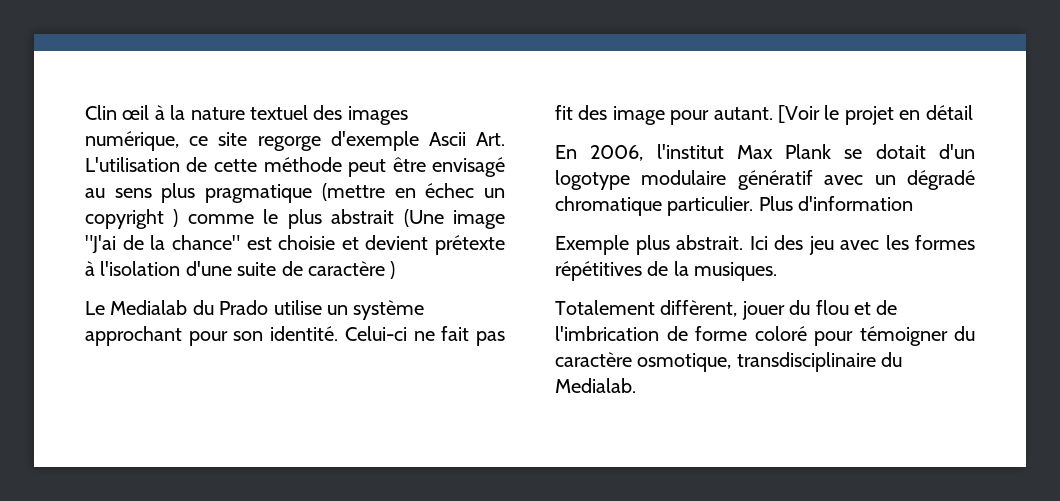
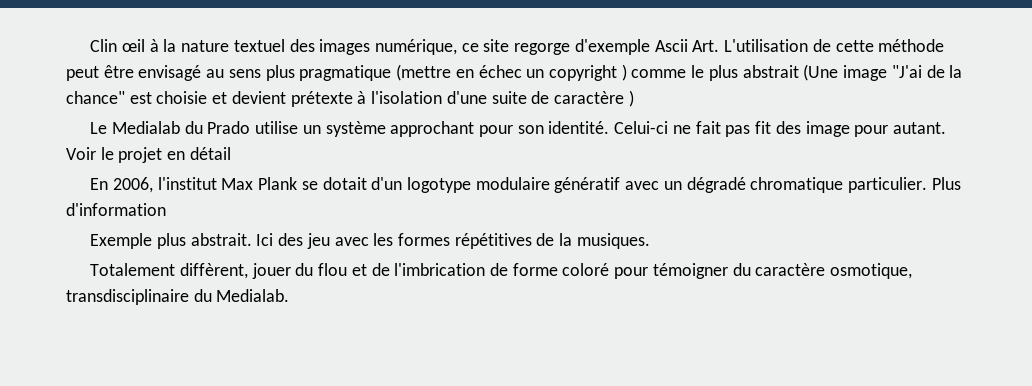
[778,105,820,123] [Voir -> [66,147,96,160] Voir

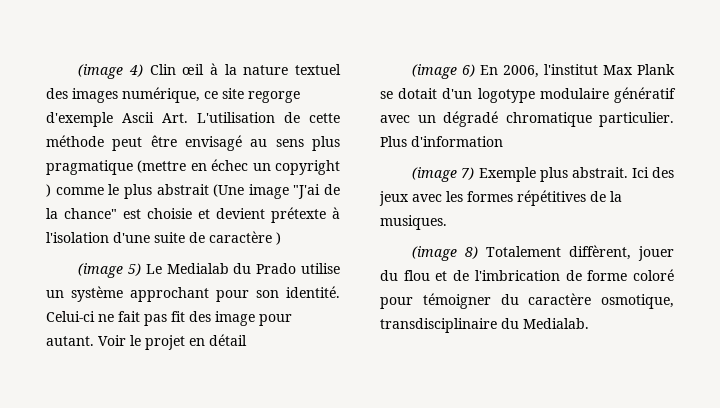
(90, 45) none -> [78,64,143,79] (image 4)
(634, 98) none -> [78,263,142,278] (image 5)
(231, 153) none -> [412,64,476,79] (image 6)
(166, 209) none -> [412,167,475,182] (image 7)
[306,233,330,249] jeu -> [379,191,409,206] jeux
(650, 241) none -> [412,246,479,261] (image 8)

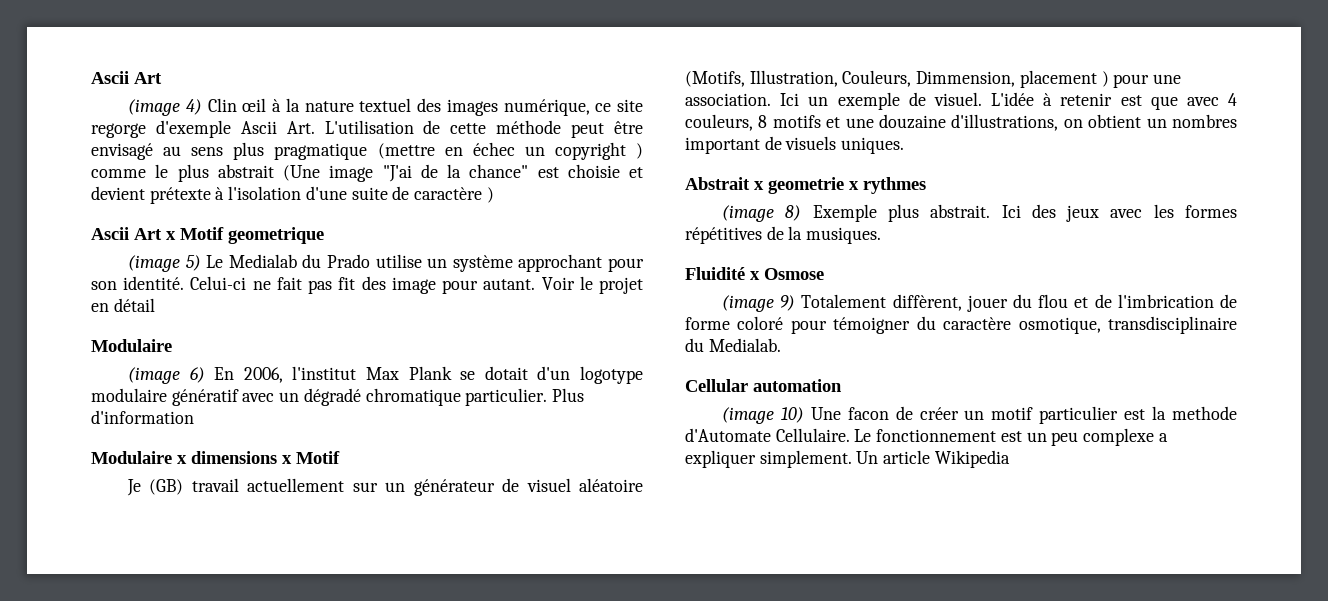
(78, 71) none -> [91,71,162,84] Ascii Art //
(281, 238) none -> [91,227,324,244] // Ascii Art x Motif geometrique
(247, 340) none -> [91,339,172,352] // Modulaire
[412,167,475,182] // (image 7) -> [91,451,340,464] [127,478,643,496] [685,70,1182,88] [685,92,1237,110] [685,114,1237,131] [685,136,905,154] [685,177,926,194] [722,205,802,222] // Modulaire x dimensions x Motif // Je (GB) travail actuellement sur un générateur de visuel aléatoire (Motifs, Illustration, Couleurs, Dimmension, placement ) pour une association. Ici un exemple de visuel. L'idée à retenir est que avec 4 couleurs, 8 motifs et une douzaine d'illustrations, on obtient un nombres important de visuels uniques. // Abstrait x geometrie x rythmes // (image 8)
[412,246,479,261] // (image 8) -> [685,267,824,280] [722,295,796,312] // Fluidité x Osmose // (image 9)
(589, 323) none -> [685,379,842,392] [722,406,1237,424] [685,428,1168,446] [685,450,1010,468] // Cellular automation // (image 10) Une facon de créer un motif particulier est la methode d'Automate Cellulaire. Le fonctionnement est un peu complexe a expliquer simplement. Un article Wikipedia

